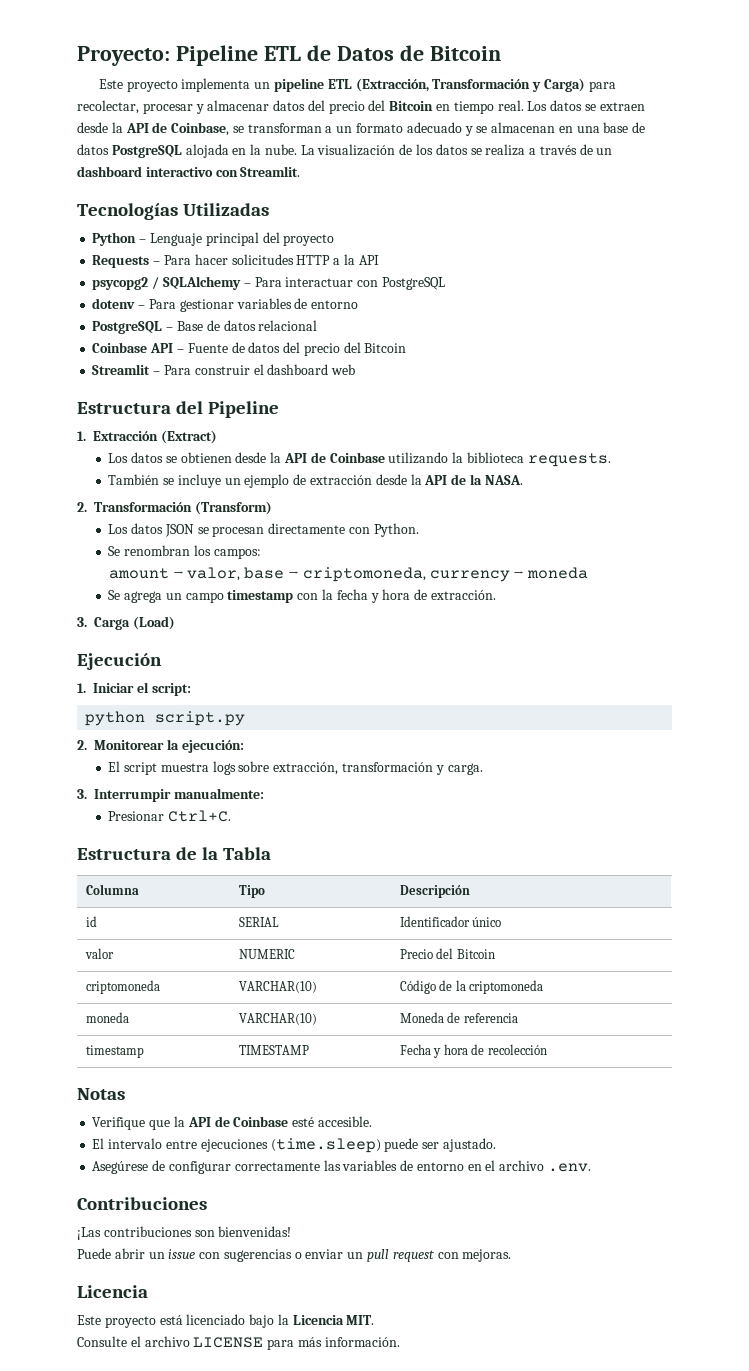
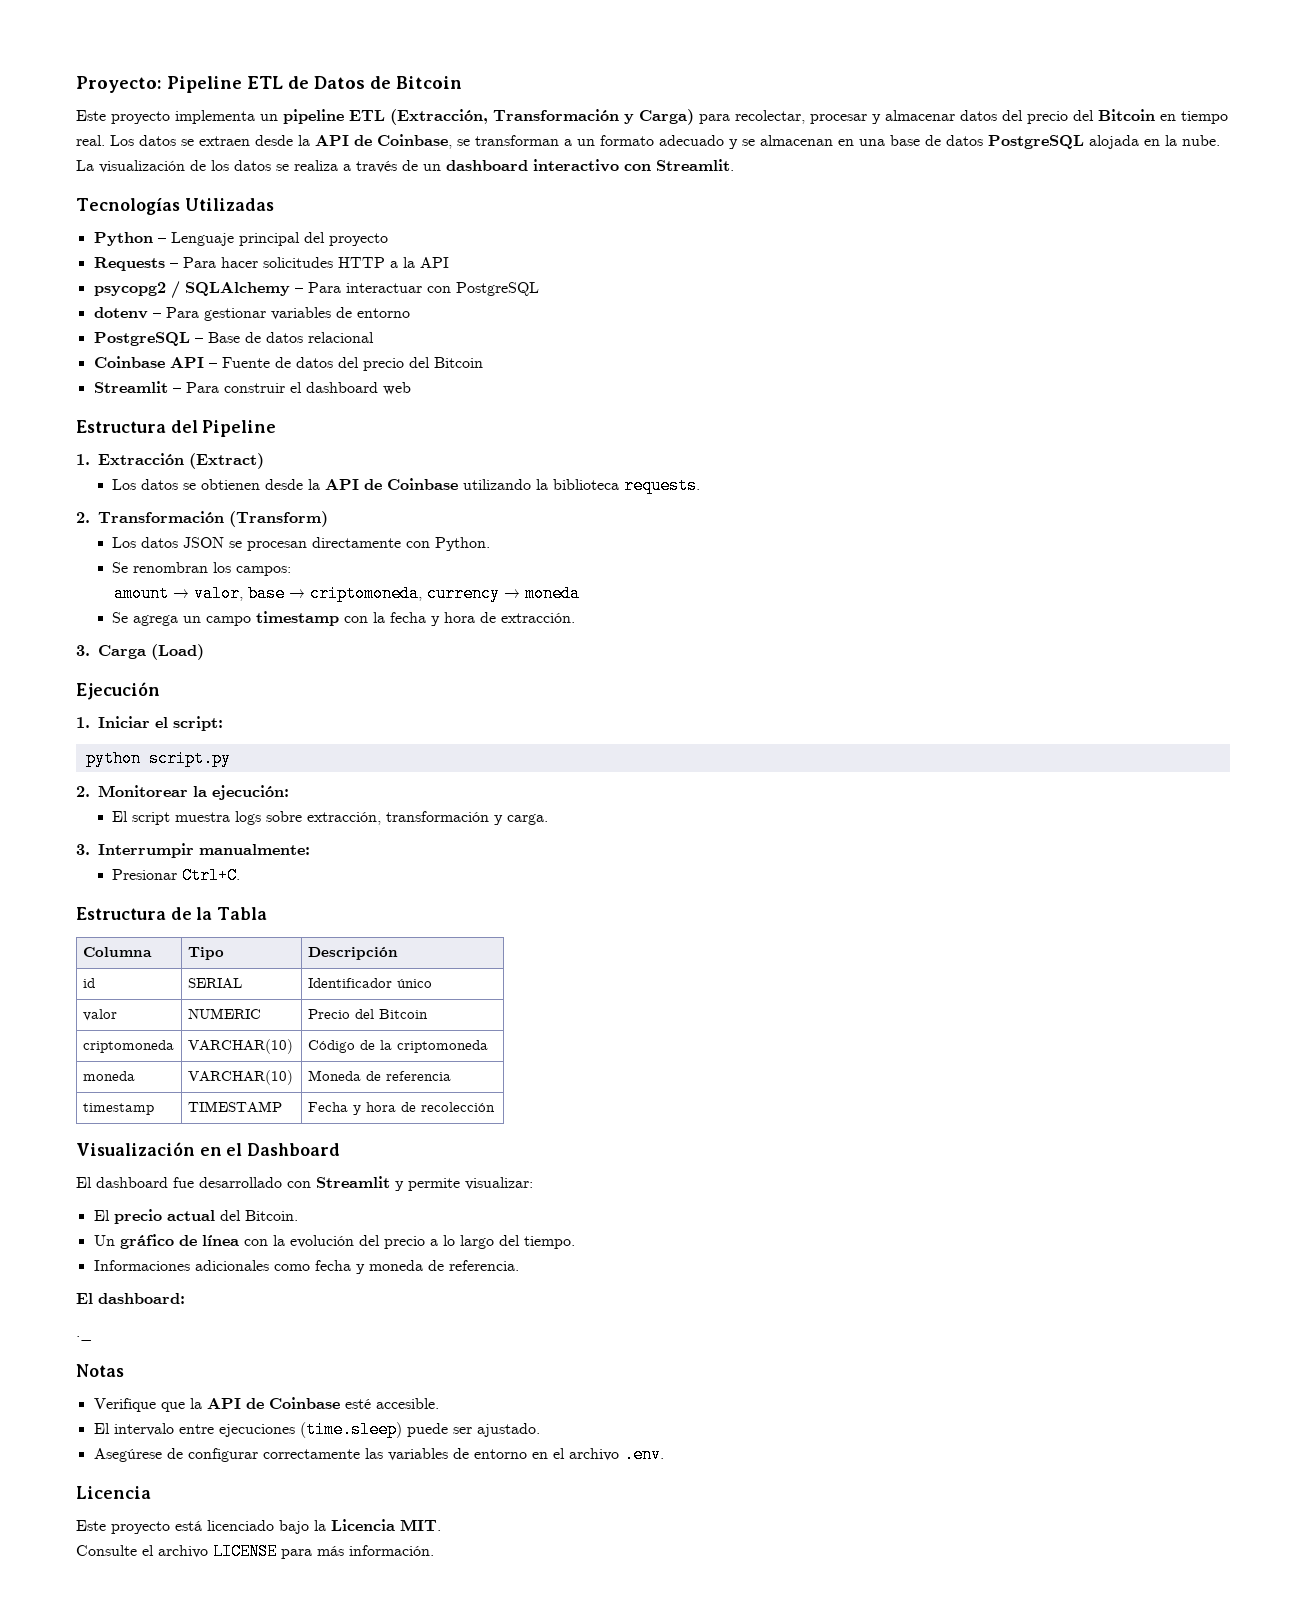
[108,474,523,488] // También se incluye un ejemplo de extracción desde la API de la NASA. -> (701, 485) none
(547, 1049) none -> [76,1142,341,1156] [76,1176,533,1191] [93,1209,298,1224] [93,1234,575,1249] [93,1260,519,1274] [76,1293,185,1304] [76,1336,92,1341] // Visualización en el Dashboard // El dashboard fue desarrollado con Streamlit y permite visualizar: // El precio actual del Bitcoin. // Un gráfico de línea con la evolución del precio a lo largo del tiempo. // Informaciones adicionales como fecha y moneda de referencia. // El dashboard: // ._
[77,1197,207,1210] [77,1226,292,1240] [77,1248,512,1262] // Contribuciones // ¡Las contribuciones son bienvenidas! // Puede abrir un issue con sugerencias o enviar un pull request con mejoras. -> (664, 1454) none

